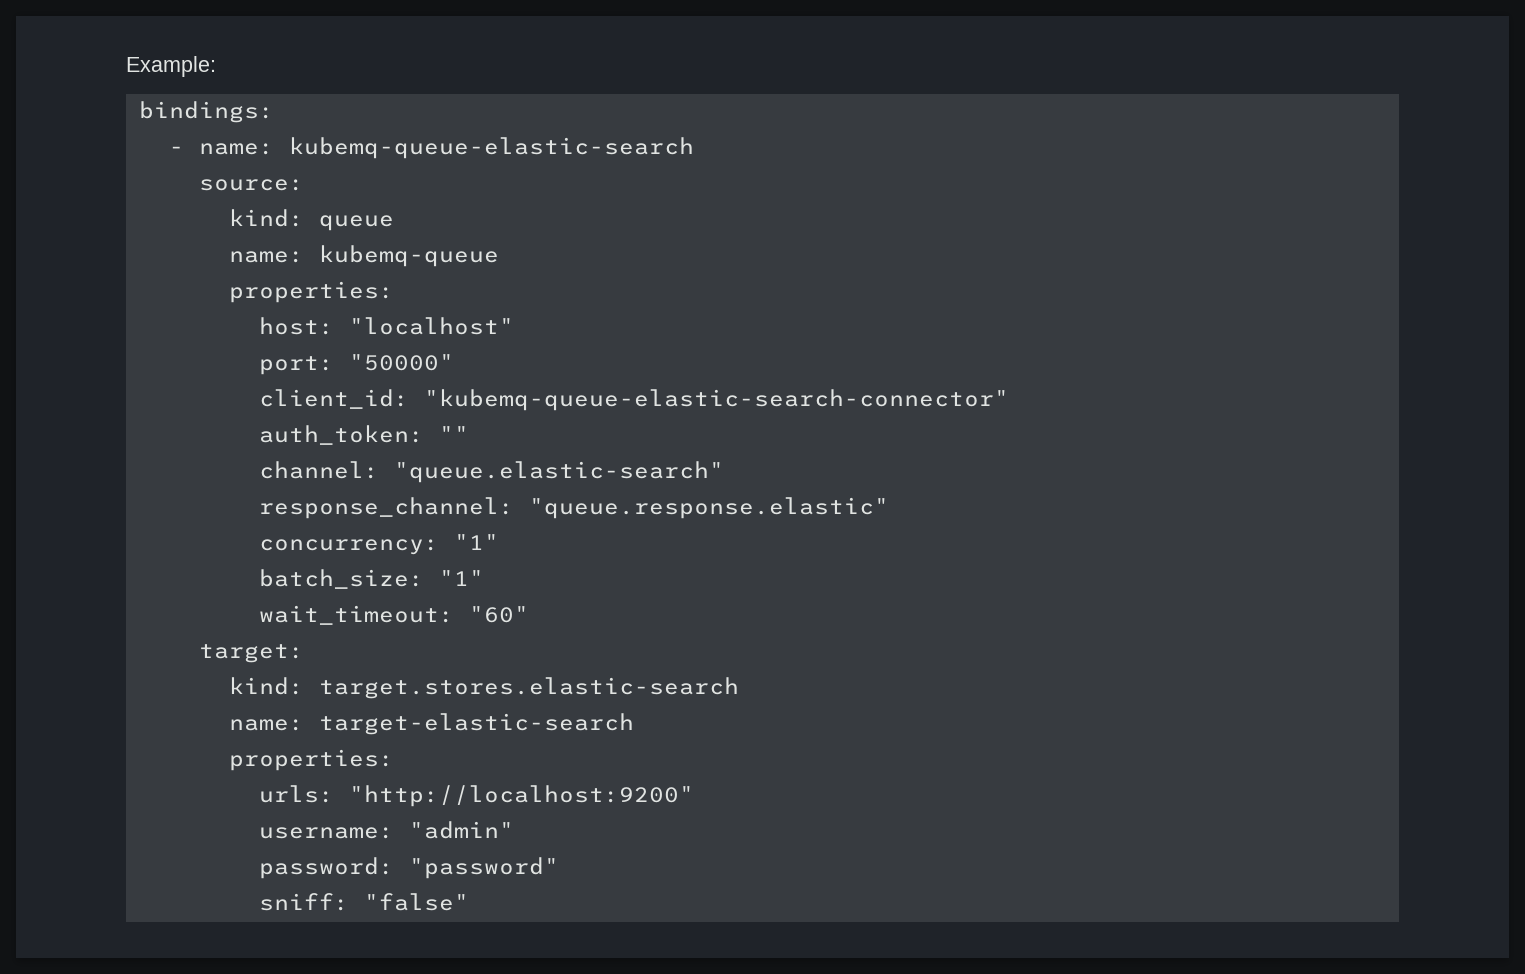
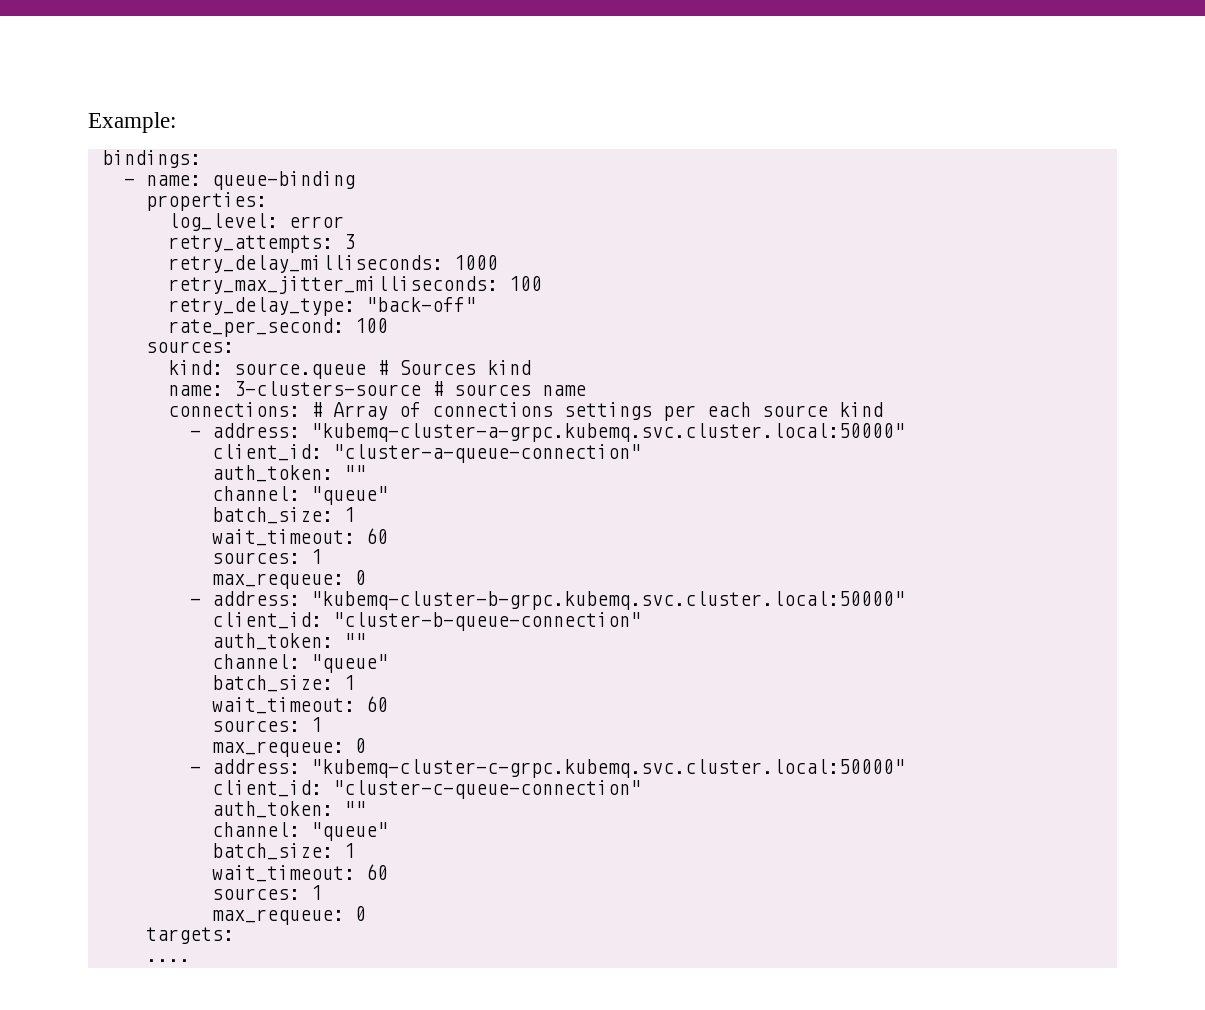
[288,137,694,159] [198,179,304,191] [228,209,394,231] [228,245,499,267] [228,281,394,303] [258,317,514,335] [258,354,454,375] [258,389,1009,411] [258,425,469,445] [258,461,724,483] [258,497,889,519] [258,534,499,555] [258,569,484,589] [258,605,529,625] [198,644,304,663] [228,677,739,699] [228,713,634,735] [228,749,394,771] [258,785,694,807] [258,821,514,839] [258,857,559,879] [258,893,469,911] kubemq-queue-elastic-search // source: // kind: queue // name: kubemq-queue // properties: // host: "localhost" // port: "50000" // client_id: "kubemq-queue-elastic-search-connector" // auth_token: "" // channel: "queue.elastic-search" // response_channel: "queue.response.elastic" // concurrency: "1" // batch_size: "1" // wait_timeout: "60" // target: // kind: target.stores.elastic-search // name: target-elastic-search // properties: // urls: "http://localhost:9200" // username: "admin" // password: "password" // sniff: "false" -> [211,171,355,190] [145,192,267,211] [167,213,344,231] [167,234,355,253] [167,255,498,273] [167,276,542,294] [167,297,476,316] [167,318,388,337] [145,341,234,353] [167,360,531,379] [167,381,586,396] [167,402,883,421] [189,423,905,442] [211,444,641,463] [211,465,366,482] [211,486,388,505] [211,507,355,524] [211,528,388,546] [211,549,322,564] [211,570,366,589] [189,591,905,610] [211,612,641,631] [211,633,366,650] [211,654,388,673] [211,675,355,692] [211,696,388,714] [211,717,322,732] [211,738,366,757] [189,759,905,778] [211,780,641,799] [211,801,366,818] [211,822,388,841] [211,843,355,860] [211,864,388,882] [211,885,322,900] [211,906,366,925] [145,927,234,944] [145,959,190,962] queue-binding // properties: // log_level: error // retry_attempts: 3 // retry_delay_milliseconds: 1000 // retry_max_jitter_milliseconds: 100 // retry_delay_type: "back-off" // rate_per_second: 100 // sources: // kind: source.queue # Sources kind // name: 3-clusters-source # sources name // connections: # Array of connections settings per each source kind // - address: "kubemq-cluster-a-grpc.kubemq.svc.cluster.local:50000" // client_id: "cluster-a-queue-connection" // auth_token: "" // channel: "queue" // batch_size: 1 // wait_timeout: 60 // sources: 1 // max_requeue: 0 // - address: "kubemq-cluster-b-grpc.kubemq.svc.cluster.local:50000" // client_id: "cluster-b-queue-connection" // auth_token: "" // channel: "queue" // batch_size: 1 // wait_timeout: 60 // sources: 1 // max_requeue: 0 // - address: "kubemq-cluster-c-grpc.kubemq.svc.cluster.local:50000" // client_id: "cluster-c-queue-connection" // auth_token: "" // channel: "queue" // batch_size: 1 // wait_timeout: 60 // sources: 1 // max_requeue: 0 // targets: // ....

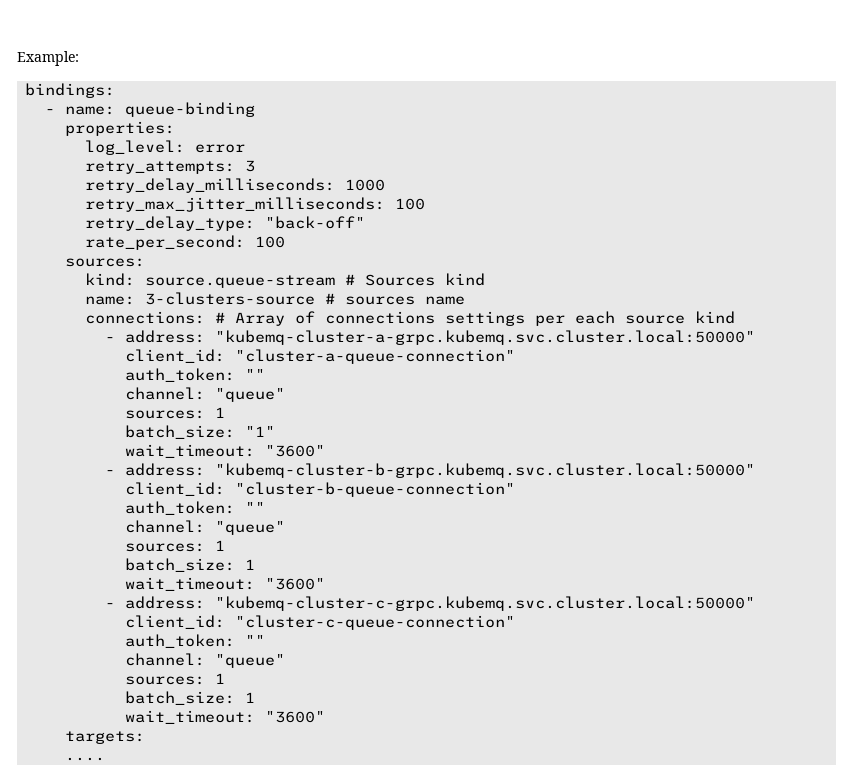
[233,363,366,379] source.queue -> [145,275,336,288] source.queue-stream
[211,507,355,524] [211,528,388,546] [211,549,322,564] [211,570,366,589] batch_size: 1 // wait_timeout: 60 // sources: 1 // max_requeue: 0 -> [125,407,226,419] [125,425,276,439] [125,444,326,458] sources: 1 // batch_size: "1" // wait_timeout: "3600"
[211,675,355,692] [211,696,388,714] [211,717,322,732] [211,738,366,757] // batch_size: 1 // wait_timeout: 60 // sources: 1 // max_requeue: 0 -> [125,540,226,552] [125,558,256,572] [125,577,326,591] // sources: 1 // batch_size: 1 // wait_timeout: "3600"
[211,843,355,860] [211,864,388,882] [211,885,322,900] [211,906,366,925] // batch_size: 1 // wait_timeout: 60 // sources: 1 // max_requeue: 0 -> [125,673,226,685] [125,691,256,705] [125,710,326,724] // sources: 1 // batch_size: 1 // wait_timeout: "3600"

